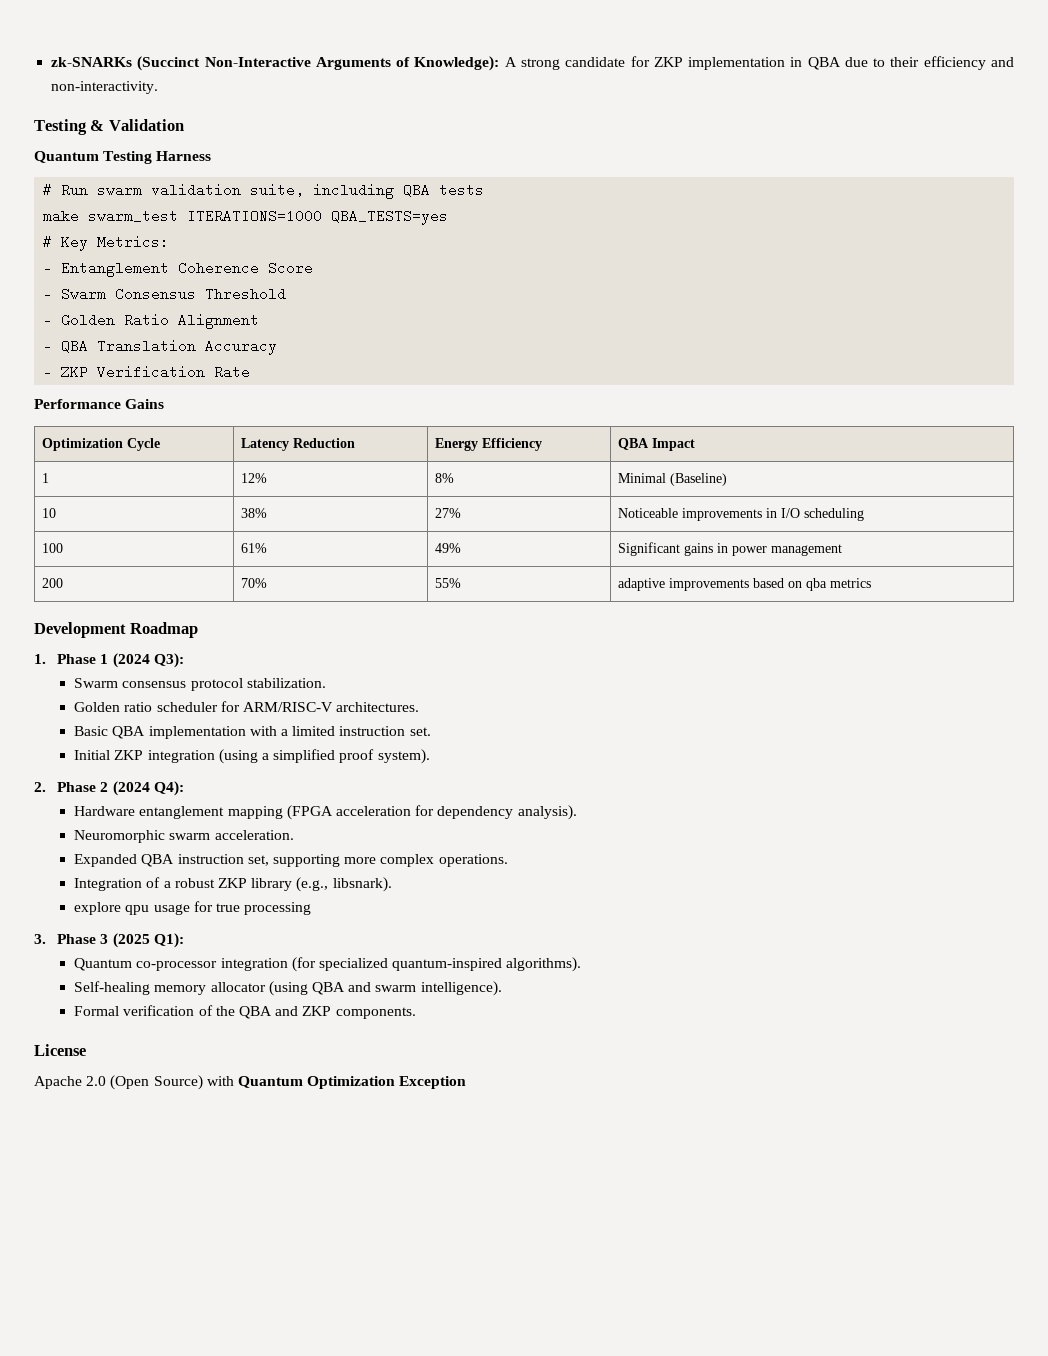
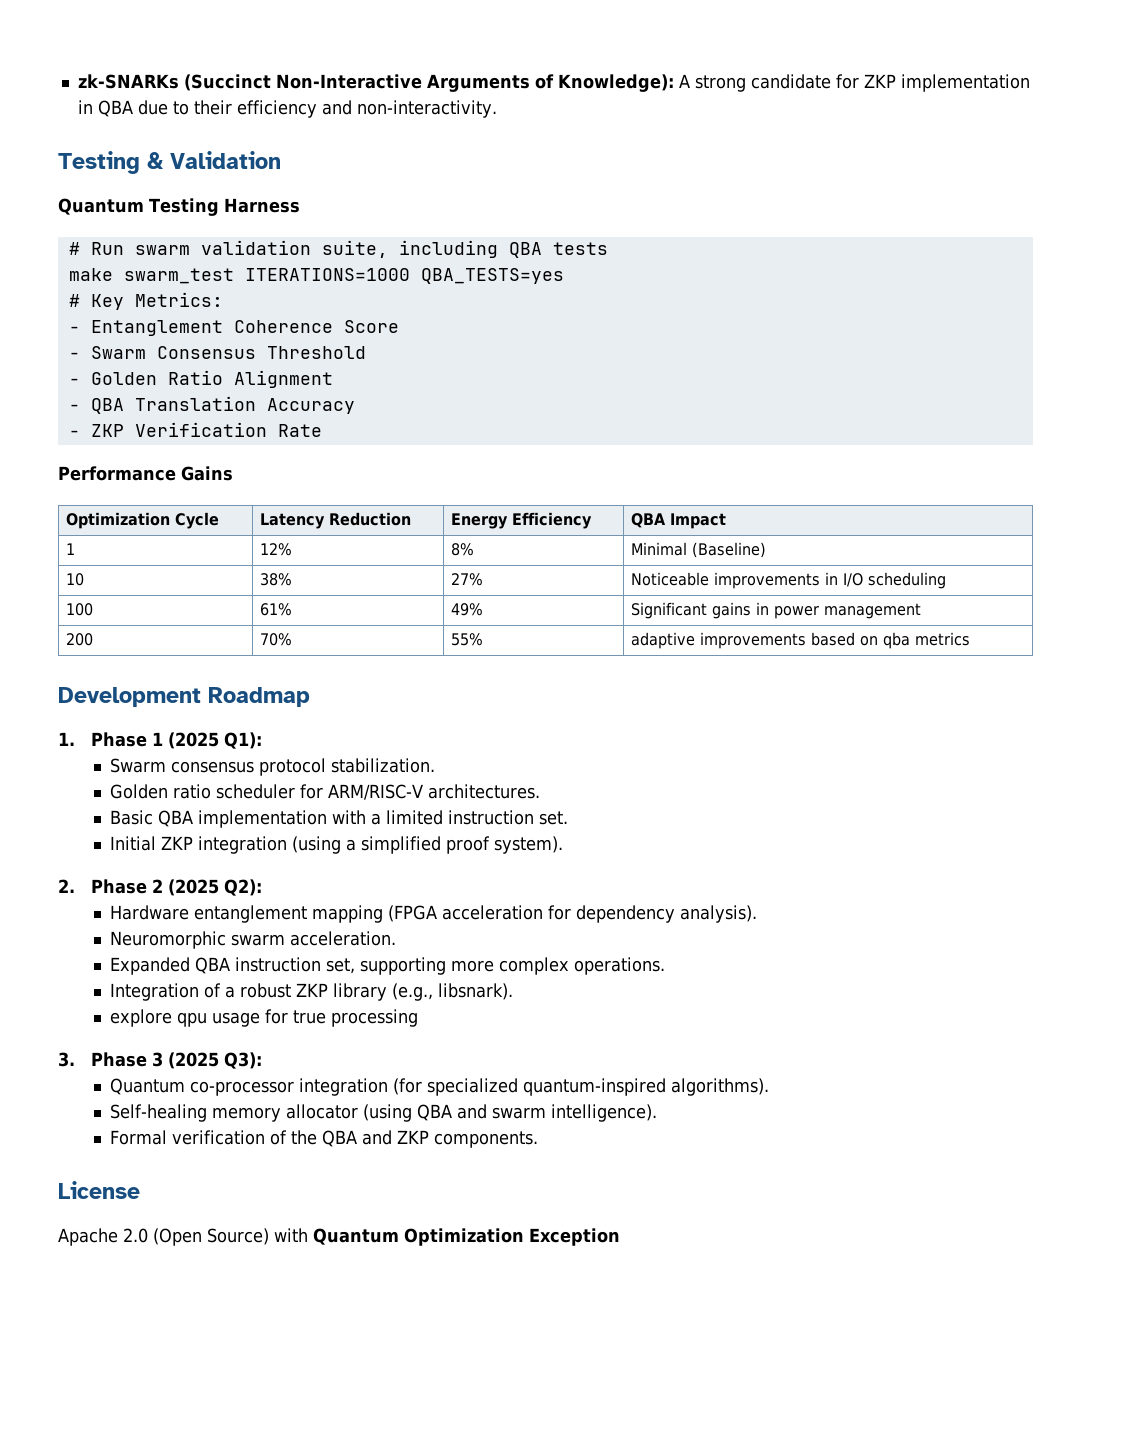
[112,653,184,668] (2024 Q3): -> [167,732,262,749] (2025 Q1):
[112,781,184,796] (2024 Q4): -> [167,879,262,896] (2025 Q2):
[153,933,184,948] Q1): -> [223,1052,262,1069] Q3):

